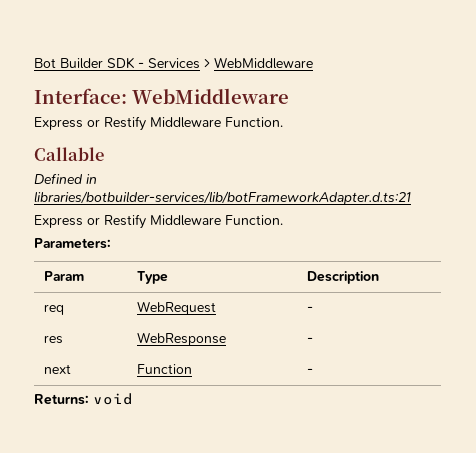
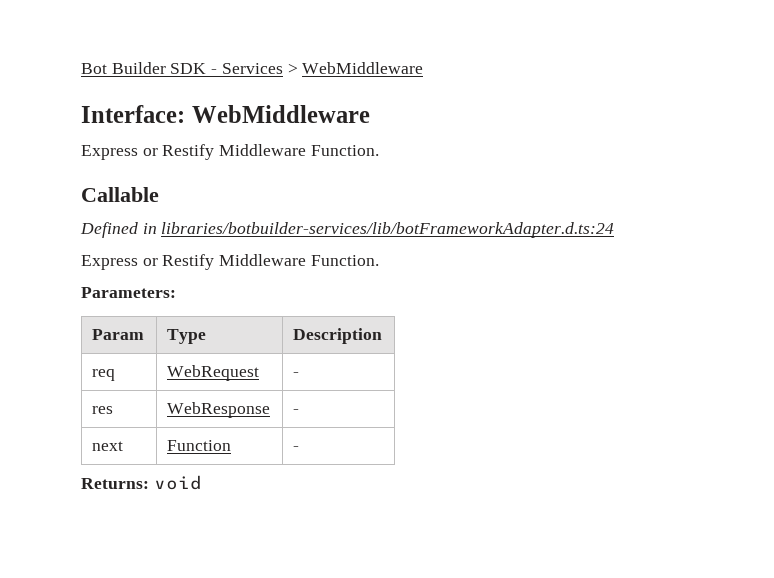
[34,191,411,205] libraries/botbuilder-services/lib/botFrameworkAdapter.d.ts:21 -> [161,222,615,238] libraries/botbuilder-services/lib/botFrameworkAdapter.d.ts:24

